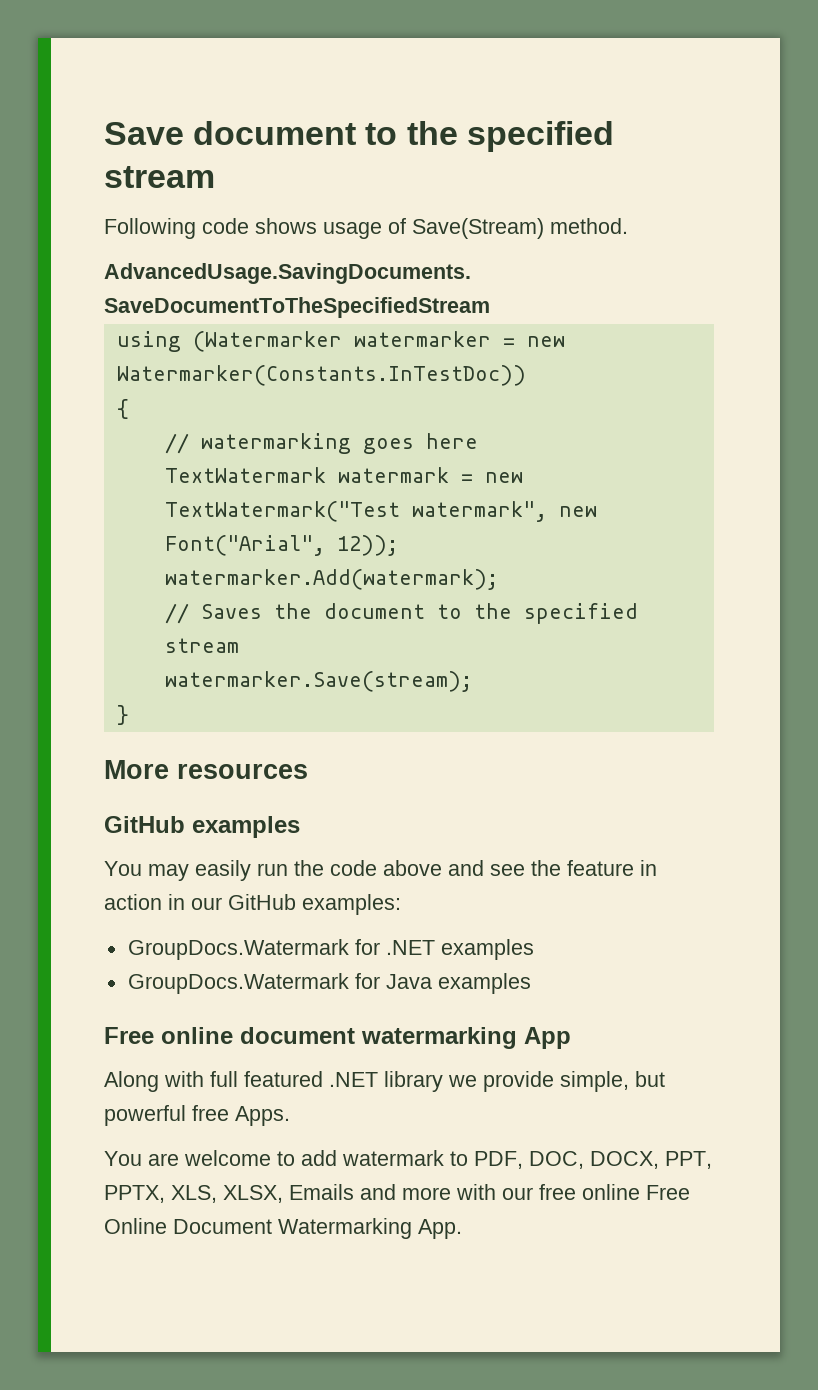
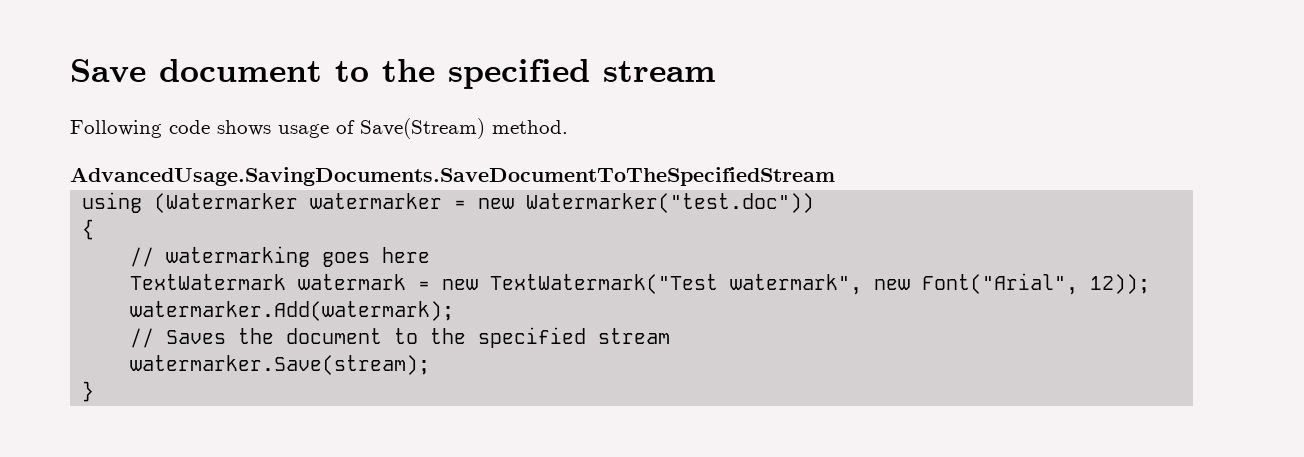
[116,365,526,386] Watermarker(Constants.InTestDoc)) -> [526,193,815,213] Watermarker("test.doc"))
[104,760,308,779] [104,816,300,838] [104,860,657,881] [104,894,401,915] [127,939,534,960] [127,973,531,994] [104,1027,571,1049] [104,1071,665,1092] [104,1105,290,1126] [104,1150,712,1169] [104,1184,690,1203] [104,1218,462,1239] // More resources // GitHub examples // You may easily run the code above and see the feature in action in our GitHub examples: // GroupDocs.Watermark for .NET examples // GroupDocs.Watermark for Java examples // Free online document watermarking App // Along with full featured .NET library we provide simple, but powerful free Apps. // You are welcome to add watermark to PDF, DOC, DOCX, PPT, PPTX, XLS, XLSX, Emails and more with our free online Free Online Document Watermarking App. -> (95, 391) none

